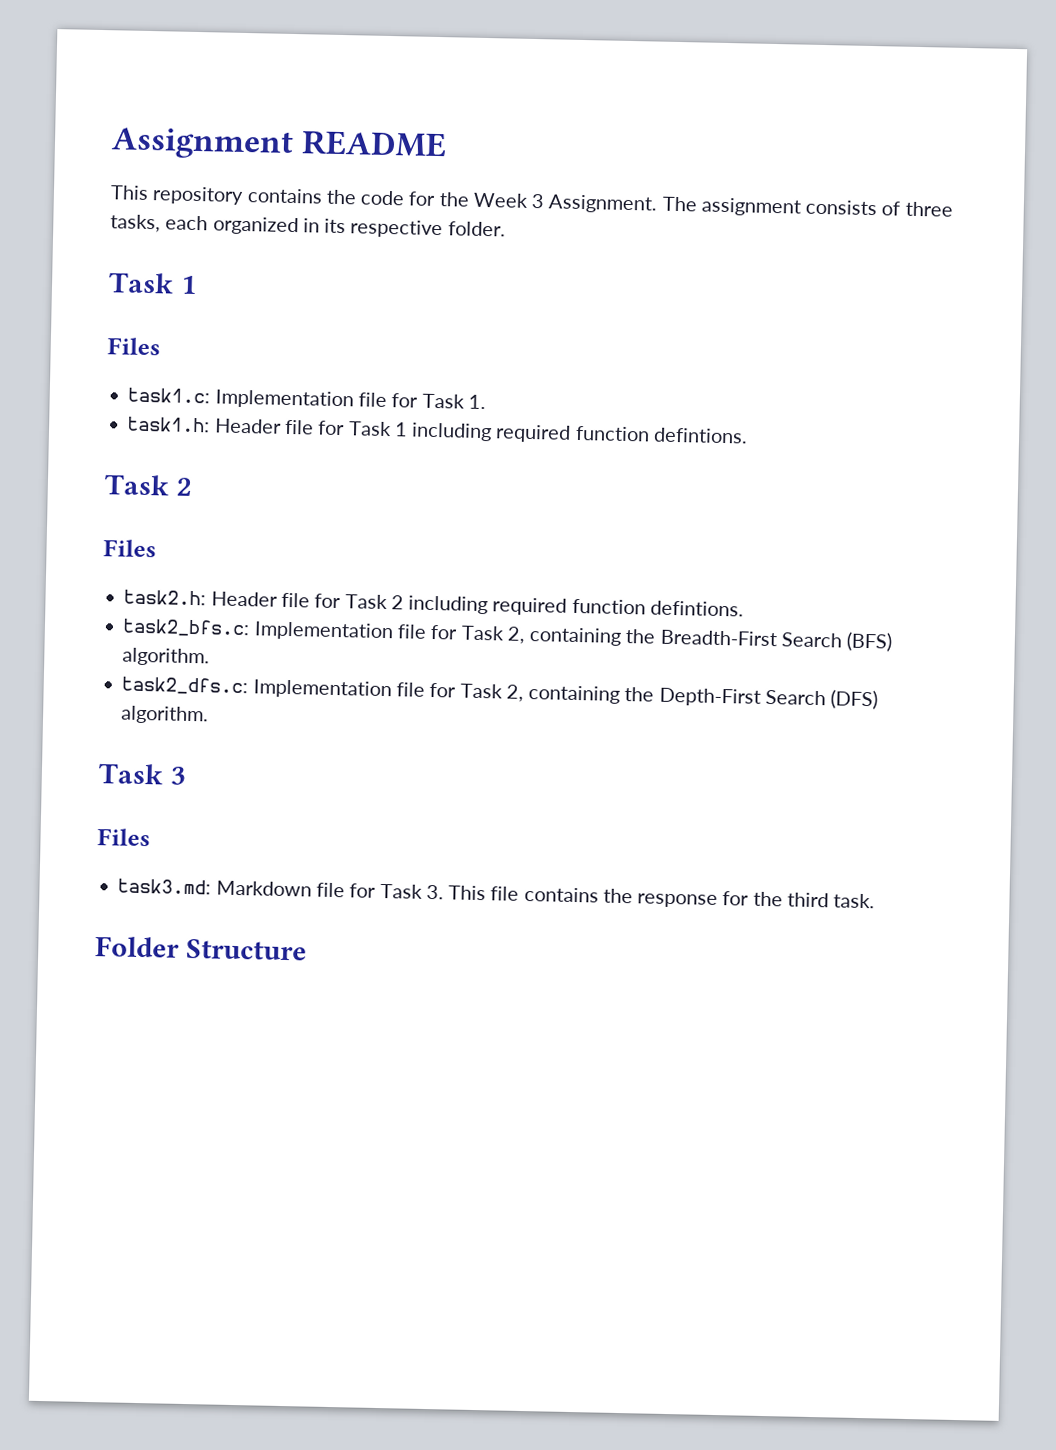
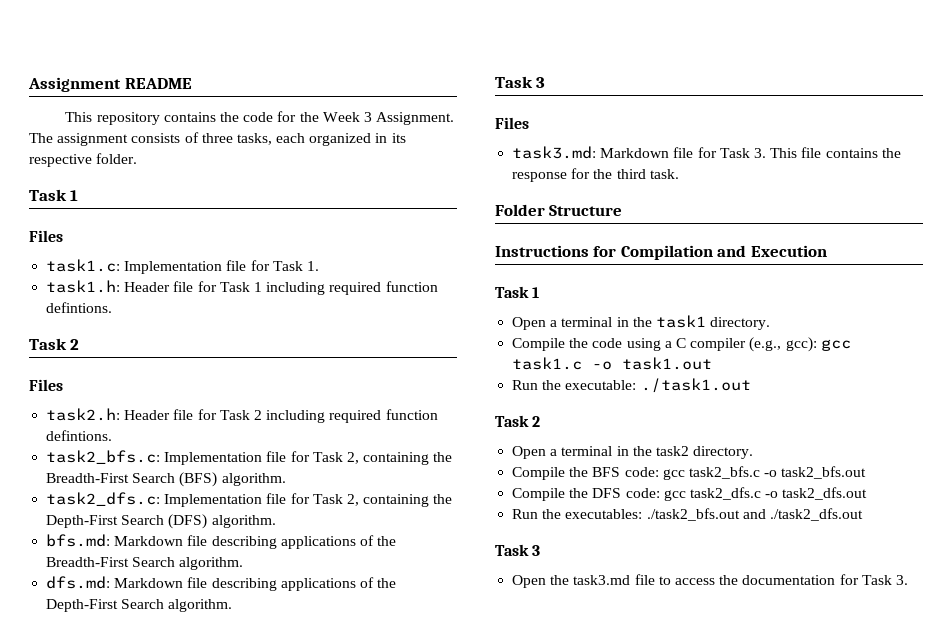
(210, 715) none -> [46,534,397,549] [46,557,244,570] [46,576,397,591] [46,599,233,612] // bfs.md: Markdown file describing applications of the Breadth-First Search algorithm. // dfs.md: Markdown file describing applications of the Depth-First Search algorithm.
(307, 949) none -> [495,245,827,260] [495,286,540,298] [512,315,771,330] [512,337,851,352] [512,357,713,370] [512,378,751,393] [495,415,541,427] [512,446,754,459] [512,466,867,480] [512,487,868,501] [512,508,863,521] [495,544,541,556] [512,574,908,588] // Instructions for Compilation and Execution // Task 1 // Open a terminal in the task1 directory. // Compile the code using a C compiler (e.g., gcc): gcc task1.c -o task1.out // Run the executable: ./task1.out // Task 2 // Open a terminal in the task2 directory. // Compile the BFS code: gcc task2_bfs.c -o task2_bfs.out // Compile the DFS code: gcc task2_dfs.c -o task2_dfs.out // Run the executables: ./task2_bfs.out and ./task2_dfs.out // Task 3 // Open the task3.md file to access the documentation for Task 3.

